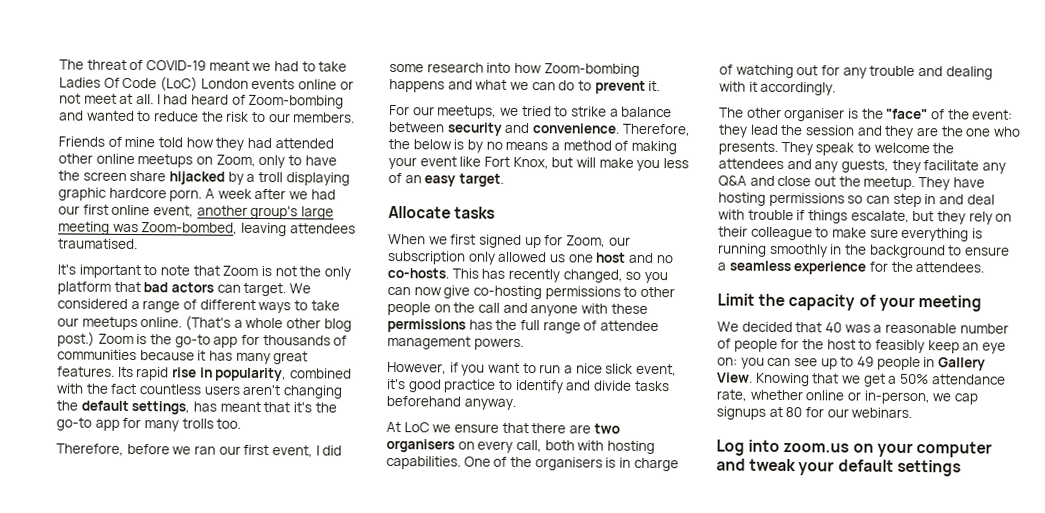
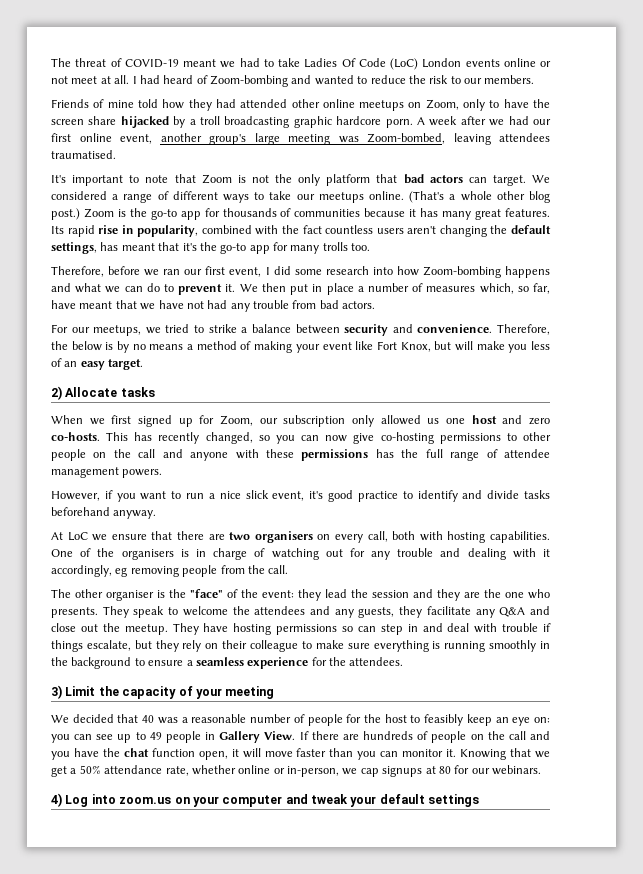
[285,172,350,186] displaying -> [224,116,290,128] broadcasting
(661, 86) none -> [239,283,551,295] [51,300,376,312] We then put in place a number of measures which, so far, have meant that we have not had any trouble from bad actors.
(504, 180) none -> [51,386,62,400] 2)
[655,255,674,264] no -> [529,417,551,425] zero
[760,81,837,96] accordingly. -> [51,565,289,577] accordingly, eg removing people from the call.
(985, 267) none -> [51,685,62,699] 3)
(753, 377) none -> [299,731,550,743] [51,748,457,760] If there are hundreds of people on the call and you have the chat function open, it will move faster than you can monitor it.
(913, 413) none -> [51,793,62,807] 4)

